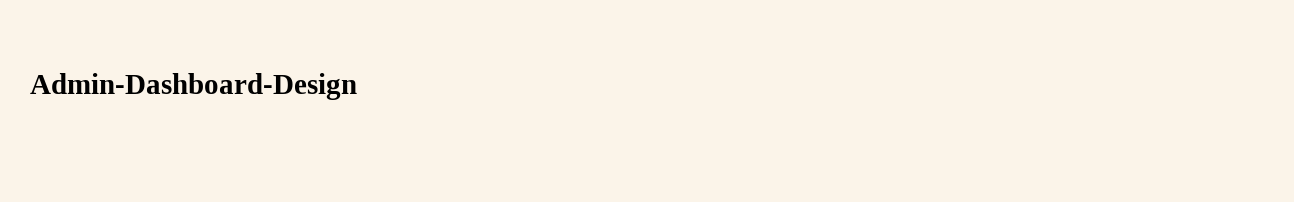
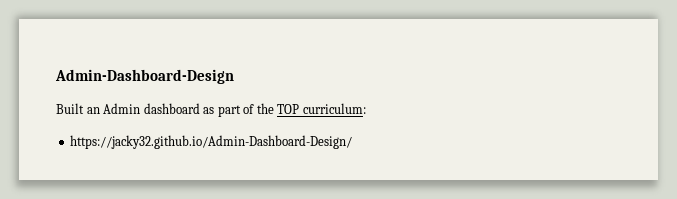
(357, 86) none -> [56,103,366,117] [70,135,353,149] // Built an Admin dashboard as part of the TOP curriculum: // https://jacky32.github.io/Admin-Dashboard-Design/

